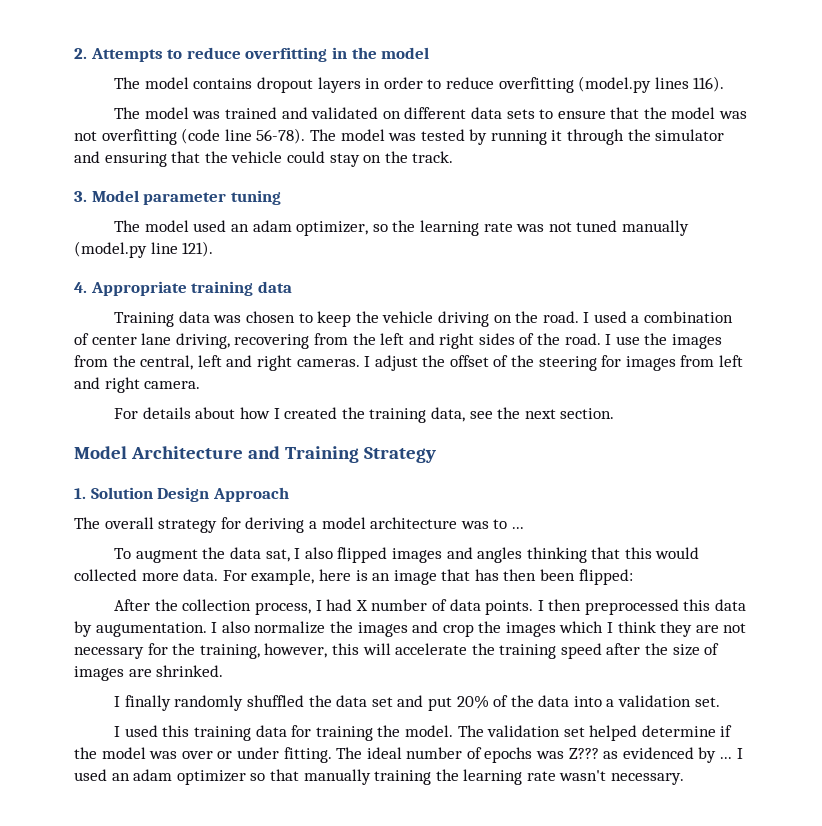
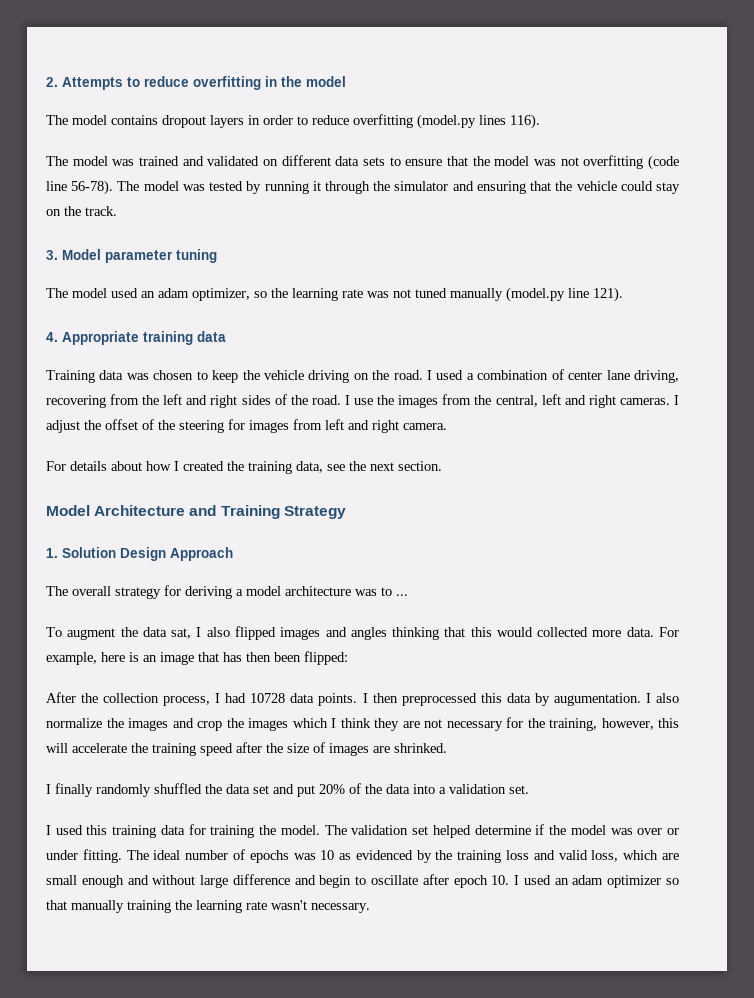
[355,599,447,611] X number of -> [250,693,286,703] 10728
[568,748,599,759] Z??? -> [320,850,335,860] 10
[720,757,733,759] ... -> [435,850,679,863] [46,874,510,888] the training loss and valid loss, which are small enough and without large difference and begin to oscillate after epoch 10.

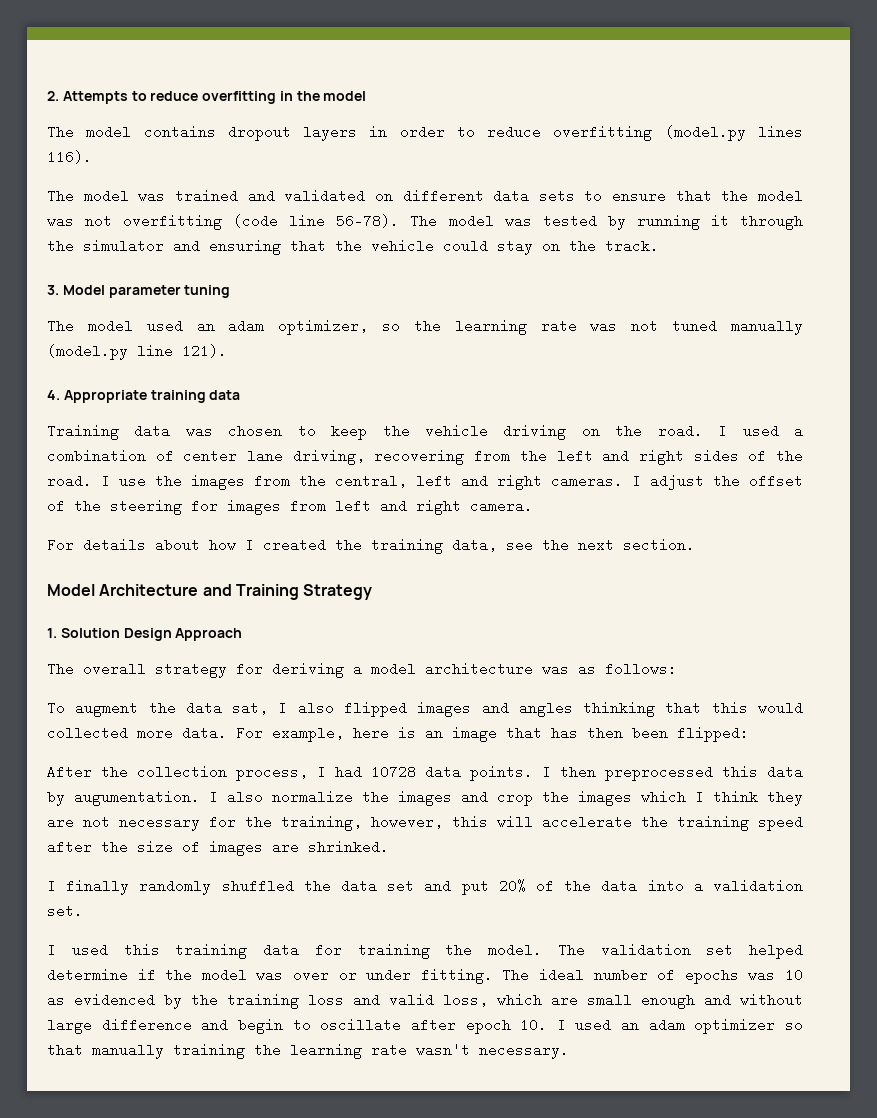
[381,587,408,596] to ... -> [578,662,677,676] as follows:

